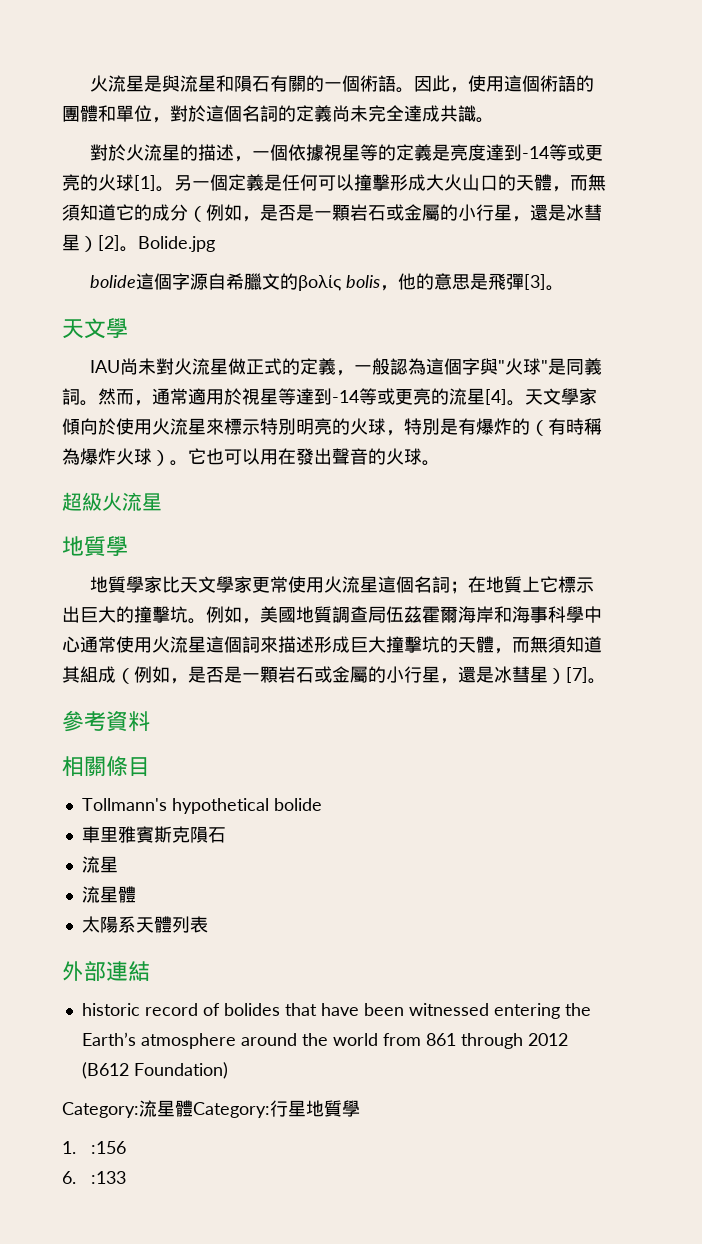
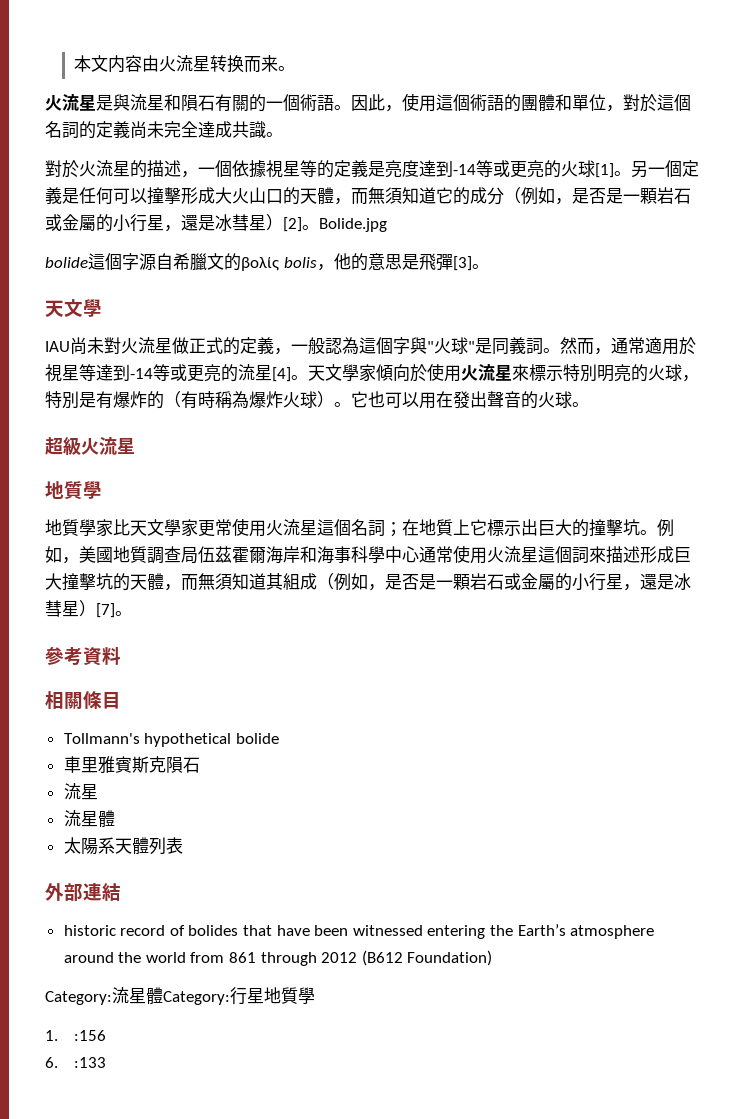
(90, 83) none -> [74,55,296,73] 本文内容由火流星转换而来。 //

